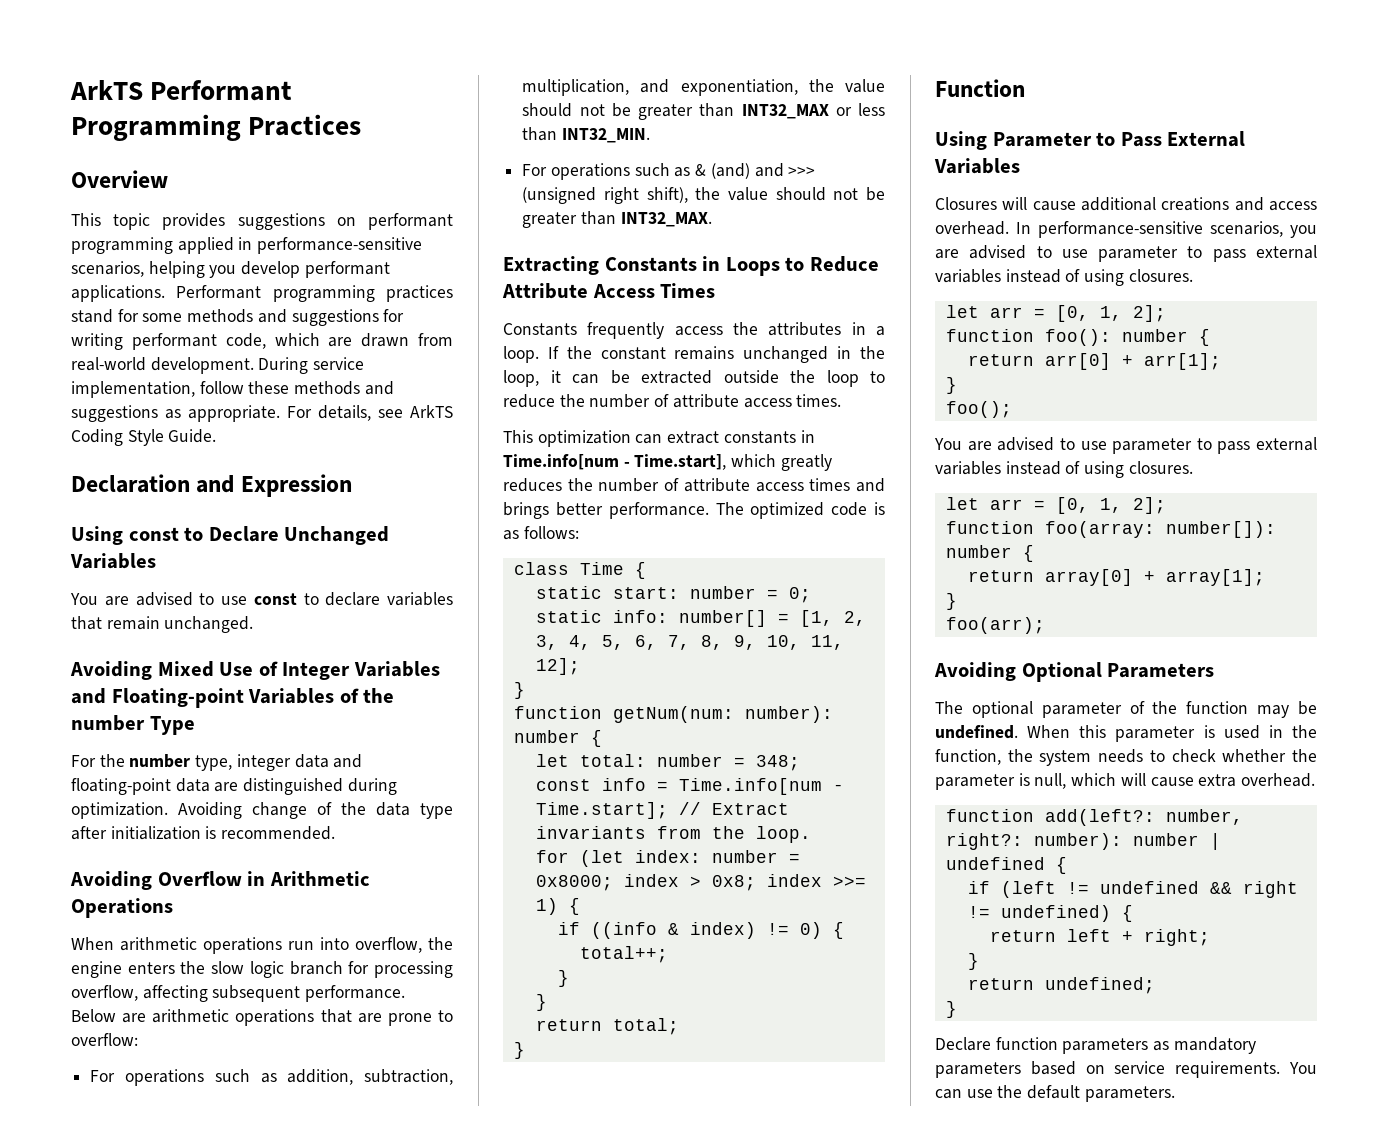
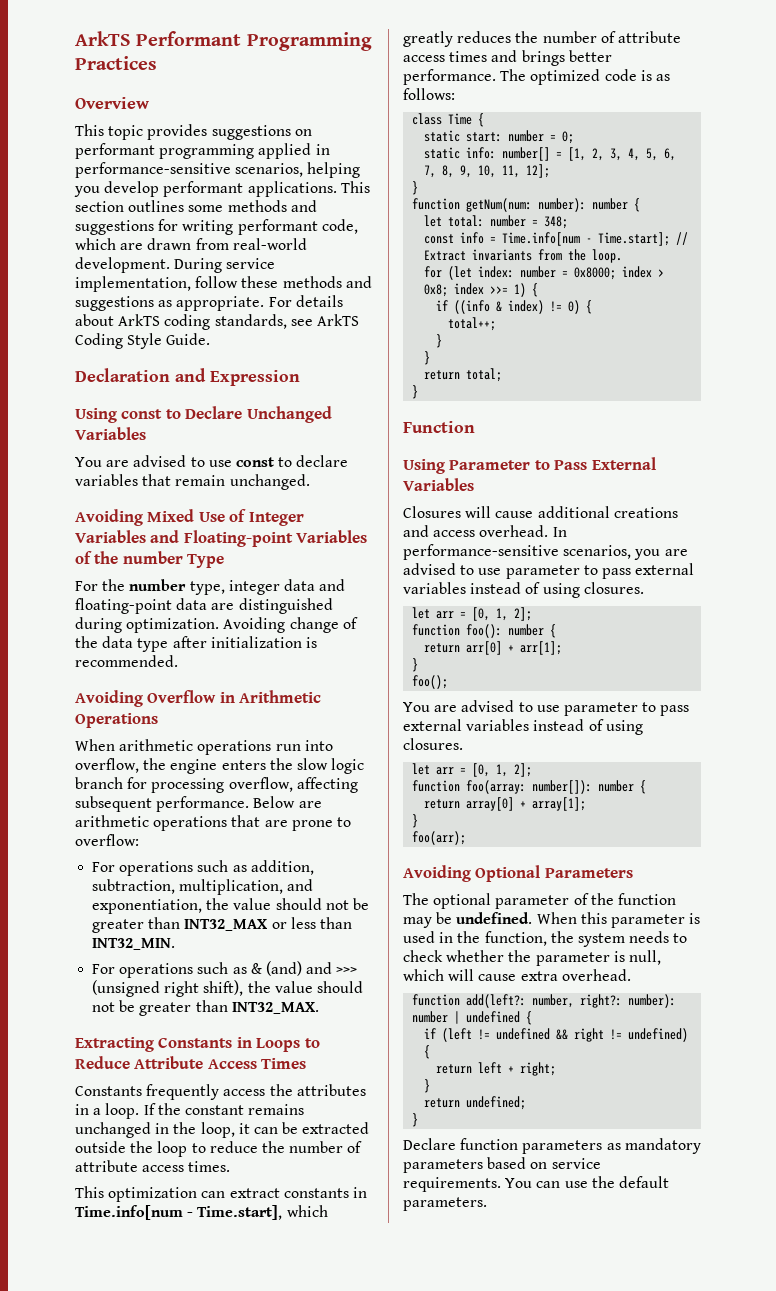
[176,285,454,302] [71,309,139,323] Performant programming practices stand for -> [340,181,370,193] [75,200,185,212] This section outlines
[318,405,371,421] details, -> [295,295,343,307] [75,314,287,330] details about ArkTS coding standards,

